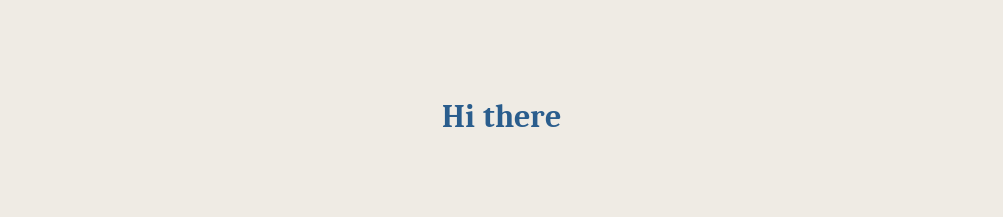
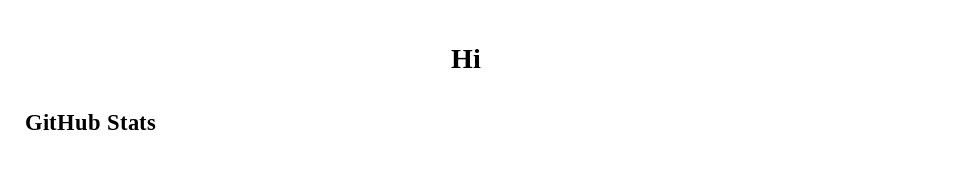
[483,104,562,127] there -> [25,114,157,130] // GitHub Stats

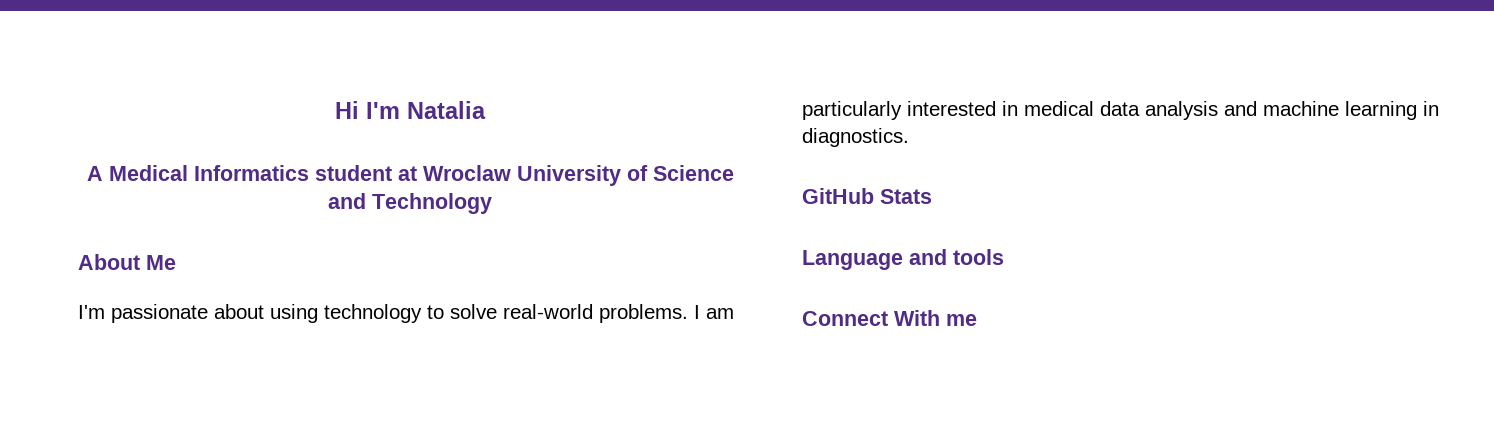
[25,114,157,130] // GitHub Stats -> [366,101,486,119] [86,165,734,186] [328,193,492,214] [78,254,176,270] [78,304,734,323] [802,101,1439,120] [802,128,909,147] [802,188,932,204] [802,249,1004,270] [802,310,977,326] I'm Natalia // A Medical Informatics student at Wroclaw University of Science and Technology // About Me // I'm passionate about using technology to solve real-world problems. I am particularly interested in medical data analysis and machine learning in diagnostics. // GitHub Stats // Language and tools // Connect With me

